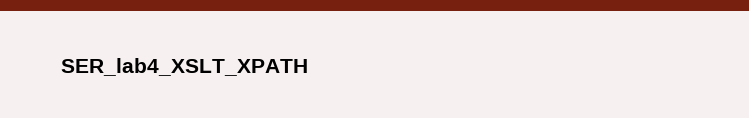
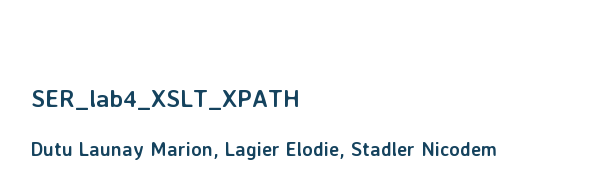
(308, 67) none -> [31,142,497,160] // Dutu Launay Marion, Lagier Elodie, Stadler Nicodem

